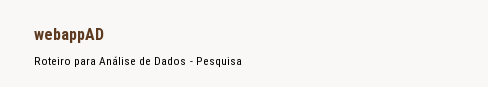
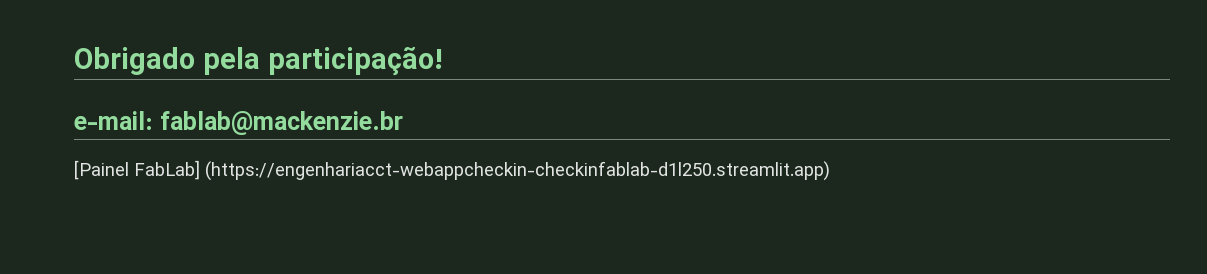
[34,28,104,43] [34,56,242,67] webappAD // Roteiro para Análise de Dados - Pesquisa -> [74,46,443,76] [74,111,403,135] [74,160,830,181] Obrigado pela participação! // e-mail: fablab@mackenzie.br // [Painel FabLab] (https://engenhariacct-webappcheckin-checkinfablab-d1l250.streamlit.app)

